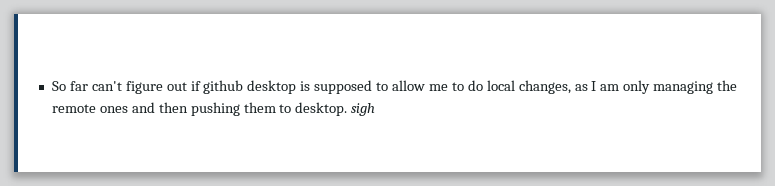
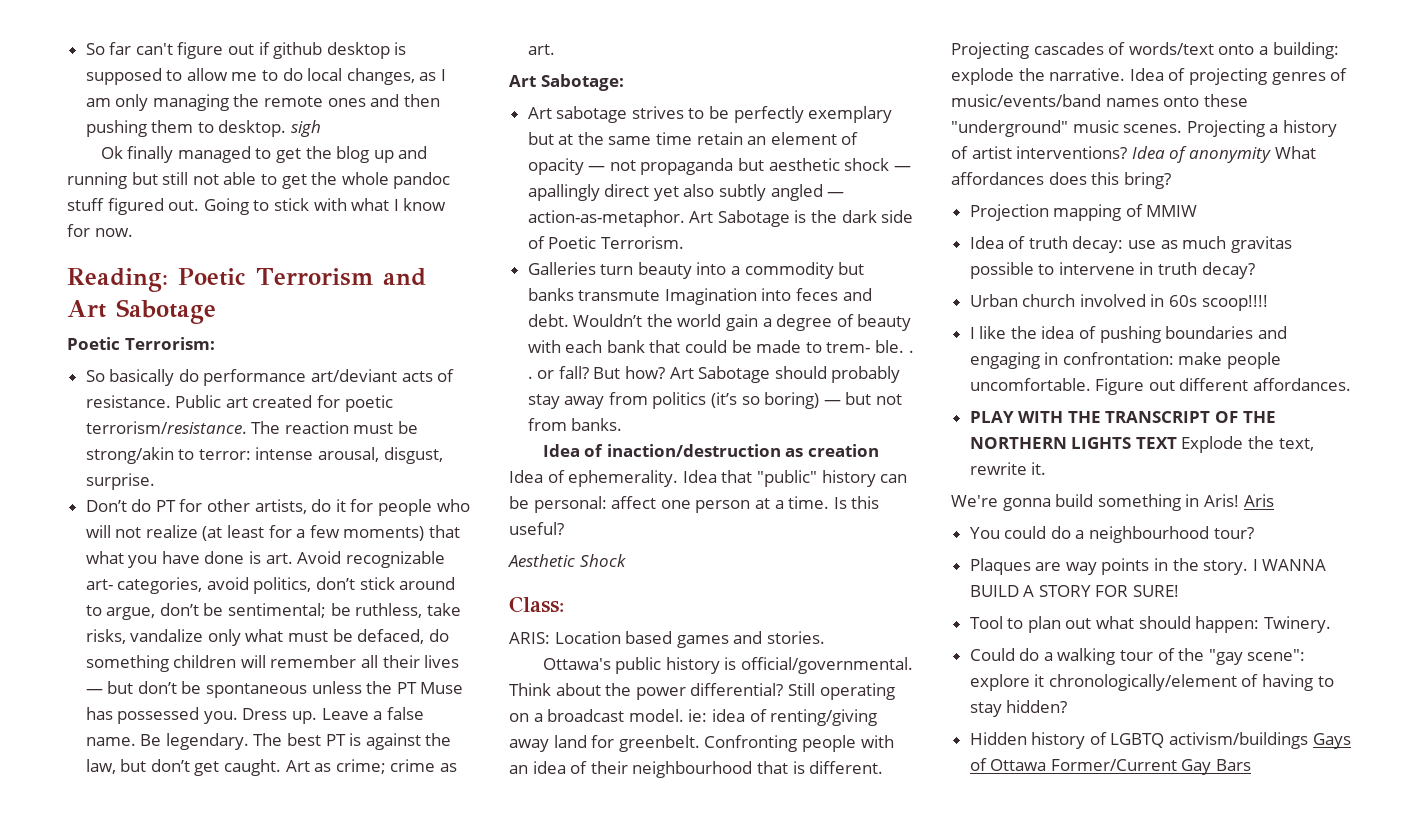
(376, 109) none -> [100,146,428,163] [67,172,451,189] [67,198,447,215] [67,224,133,237] [67,268,426,292] [67,299,216,324] [67,337,215,350] [85,369,455,386] [85,395,393,412] [85,421,419,434] [85,447,443,464] [85,473,155,490] [85,499,470,516] [85,525,461,541] [85,551,445,568] [85,577,456,594] [85,603,461,620] [85,629,449,646] [85,655,460,672] [85,681,464,698] [85,707,424,724] [85,733,452,750] [85,759,458,776] [527,44,555,55] [509,74,624,91] [527,106,893,123] [527,132,859,145] [527,158,911,175] [527,184,845,201] [527,210,914,227] [527,236,684,249] [527,262,865,279] [527,288,872,305] [527,314,912,331] [527,340,914,353] [527,366,901,383] [527,392,903,409] [527,418,623,431] [542,444,879,457] [509,470,908,487] [509,496,880,513] [509,522,564,535] [508,554,626,567] [509,596,564,613] [509,631,825,648] [542,657,913,674] [509,683,895,700] [509,709,878,726] [509,735,894,752] [509,761,884,778] [951,42,1339,59] [951,68,1348,85] [951,94,1248,107] [951,120,1337,137] [951,146,1316,163] [951,172,1171,189] [969,204,1198,221] [969,236,1292,253] [969,262,1255,279] [969,294,1268,311] [969,326,1287,343] [969,352,1282,369] [969,378,1352,395] [969,411,1276,423] [969,436,1314,453] [969,462,1047,475] [951,494,1274,511] [969,526,1254,543] [969,558,1327,575] [969,585,1180,597] [969,616,1331,633] [969,648,1306,665] [969,674,1334,691] [969,700,1068,717] [969,732,1351,749] [969,758,1252,775] // Ok finally managed to get the blog up and running but still not able to get the whole pandoc stuff figured out. Going to stick with what I know for now. // Reading: Poetic Terrorism and Art Sabotage // Poetic Terrorism: // So basically do performance art/deviant acts of resistance. Public art created for poetic terrorism/resistance. The reaction must be strong/akin to terror: intense arousal, disgust, surprise. // Don’t do PT for other artists, do it for people who will not realize (at least for a few moments) that what you have done is art. Avoid recognizable art- categories, avoid politics, don’t stick around to argue, don’t be sentimental; be ruthless, take risks, vandalize only what must be defaced, do something children will remember all their lives — but don’t be spontaneous unless the PT Muse has possessed you. Dress up. Leave a false name. Be legendary. The best PT is against the law, but don’t get caught. Art as crime; crime as art. // Art Sabotage: // Art sabotage strives to be perfectly exemplary but at the same time retain an element of opacity — not propaganda but aesthetic shock — apallingly direct yet also subtly angled — action-as-metaphor. Art Sabotage is the dark side of Poetic Terrorism. // Galleries turn beauty into a commodity but banks transmute Imagination into feces and debt. Wouldn’t the world gain a degree of beauty with each bank that could be made to trem- ble. . . or fall? But how? Art Sabotage should probably stay away from politics (it’s so boring) — but not from banks. // Idea of inaction/destruction as creation Idea of ephemerality. Idea that "public" history can be personal: affect one person at a time. Is this useful? // Aesthetic Shock // Class: // ARIS: Location based games and stories. // Ottawa's public history is official/governmental. Think about the power differential? Still operating on a broadcast model. ie: idea of renting/giving away land for greenbelt. Confronting people with an idea of their neighbourhood that is different. Projecting cascades of words/text onto a building: explode the narrative. Idea of projecting genres of music/events/band names onto these "underground" music scenes. Projecting a history of artist interventions? Idea of anonymity What affordances does this bring? // Projection mapping of MMIW // Idea of truth decay: use as much gravitas possible to intervene in truth decay? // Urban church involved in 60s scoop!!!! // I like the idea of pushing boundaries and engaging in confrontation: make people uncomfortable. Figure out different affordances. // PLAY WITH THE TRANSCRIPT OF THE NORTHERN LIGHTS TEXT Explode the text, rewrite it. // We're gonna build something in Aris! Aris // You could do a neighbourhood tour? // Plaques are way points in the story. I WANNA BUILD A STORY FOR SURE! // Tool to plan out what should happen: Twinery. // Could do a walking tour of the "gay scene": explore it chronologically/element of having to stay hidden? // Hidden history of LGBTQ activism/buildings Gays of Ottawa Former/Current Gay Bars

